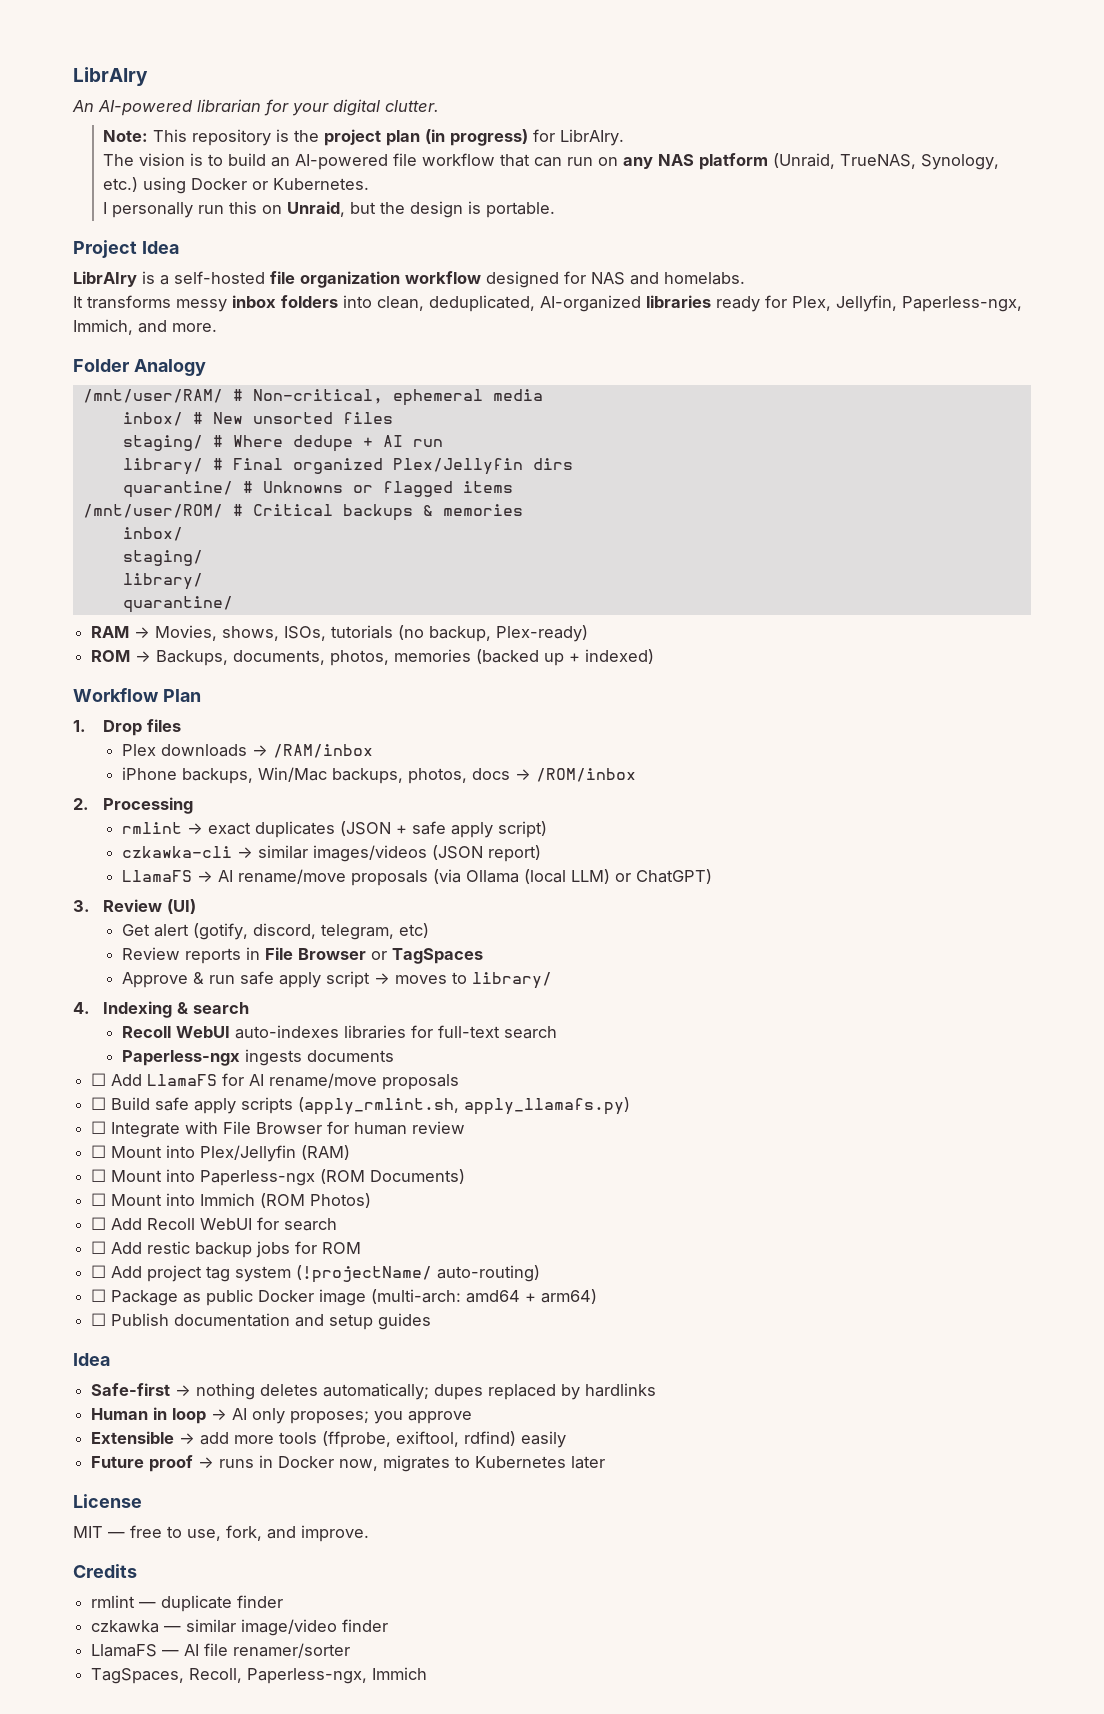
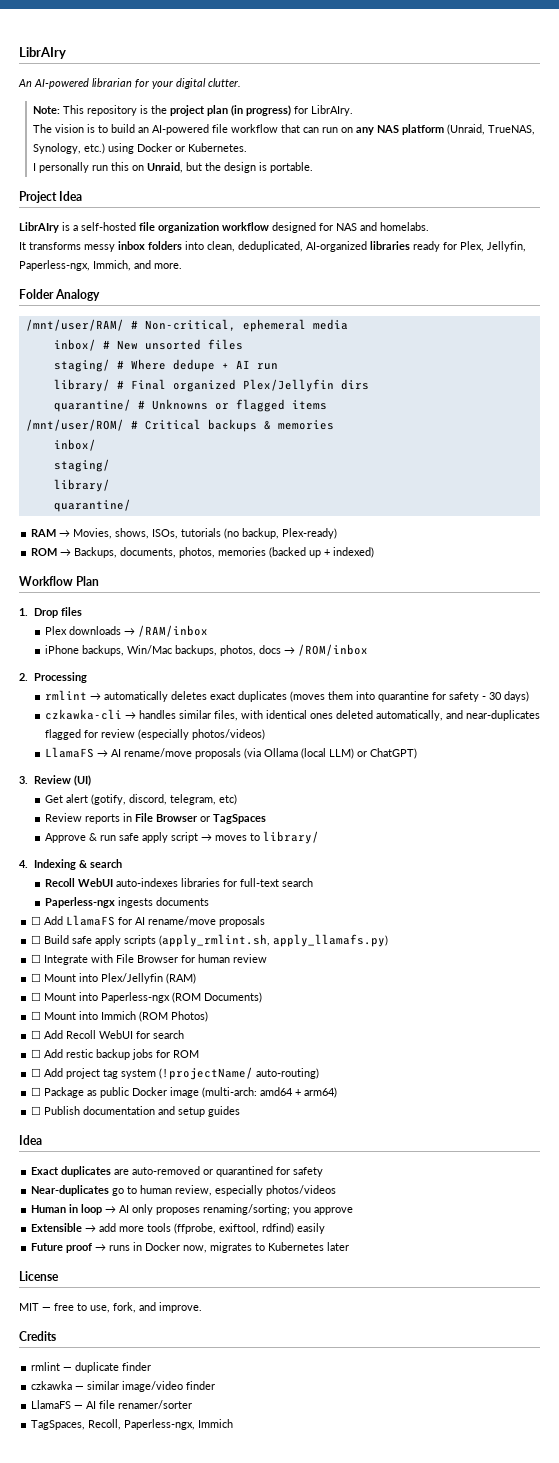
[207,821,547,838] [121,845,541,862] exact duplicates (JSON + safe apply script) // czkawka-cli → similar images/videos (JSON report) -> [103,691,529,702] [44,709,540,721] [44,729,265,740] automatically deletes exact duplicates (moves them into quarantine for safety - 30 days) // czkawka-cli → handles similar files, with identical ones deleted automatically, and near-duplicates flagged for review (especially photos/videos)
[91,1383,657,1400] Safe-first → nothing deletes automatically; dupes replaced by hardlinks -> [31,1166,324,1177] [31,1185,337,1196] Exact duplicates are auto-removed or quarantined for safety // Near-duplicates go to human review, especially photos/videos
[290,1411,370,1424] proposes; -> [156,1204,291,1215] proposes renaming/sorting;

